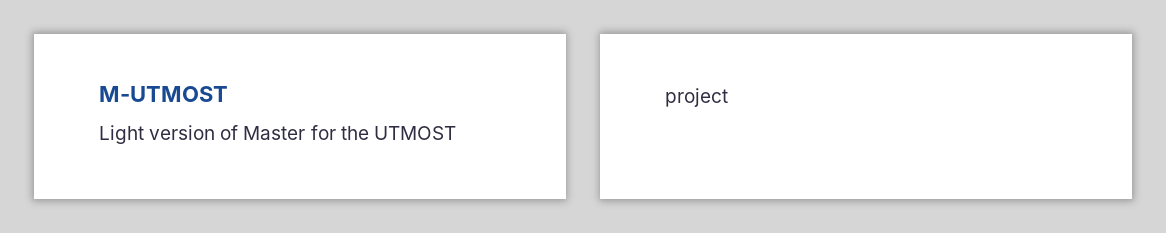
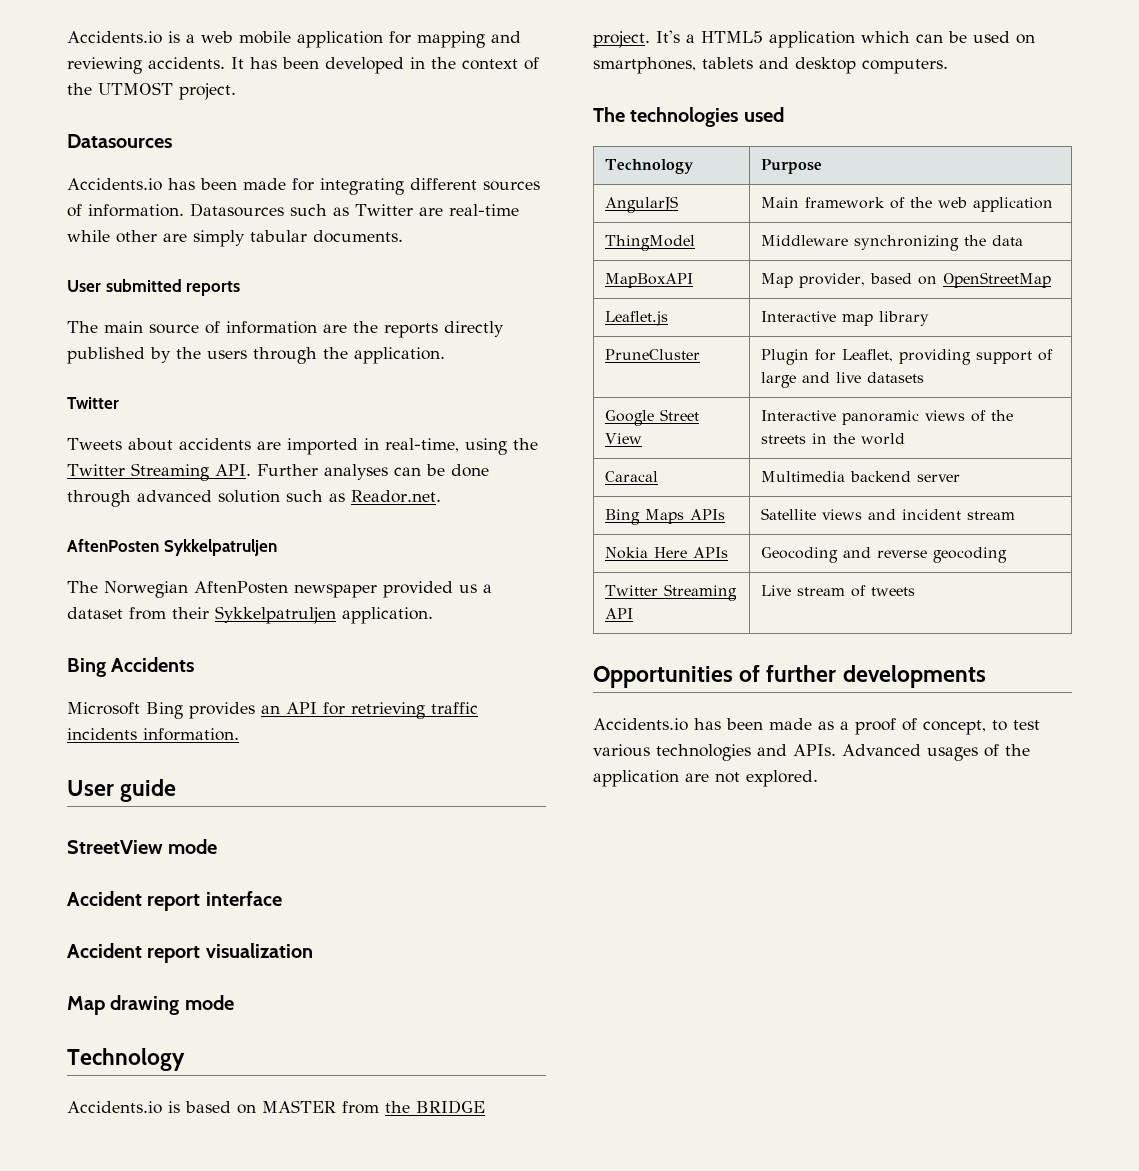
[99,86,228,102] [99,125,456,144] [665,88,728,107] M-UTMOST // Light version of Master for the UTMOST project -> [67,31,521,48] [67,57,539,74] [67,82,236,100] [67,134,172,148] [67,178,540,195] [67,203,519,217] [67,230,403,247] [67,279,241,296] [67,321,504,338] [67,347,445,364] [67,397,119,409] [67,438,538,455] [67,463,489,481] [67,490,441,507] [67,539,277,556] [67,581,492,598] [67,606,433,624] [67,657,195,677] [67,702,478,719] [67,728,239,741] [67,779,177,802] [67,839,218,854] [67,891,282,911] [67,943,313,963] [67,995,234,1015] [67,1048,185,1071] [67,1100,485,1114] [593,30,1035,48] [593,57,948,74] [593,107,784,127] [604,159,694,174] [760,159,822,174] [604,196,678,213] [760,197,1053,212] [604,235,695,251] [760,235,1023,251] [604,273,693,288] [760,272,1051,288] [604,311,668,326] [760,311,929,326] [604,349,700,360] [760,349,1053,365] [760,372,924,388] [604,409,699,426] [604,433,642,444] [760,410,1013,425] [760,433,905,445] [604,471,658,482] [760,471,960,482] [604,509,725,525] [760,508,1015,520] [604,547,728,559] [760,547,1007,563] [604,584,737,601] [604,608,633,619] [760,585,915,597] [593,665,986,688] [593,718,1040,735] [593,744,1030,761] [593,770,818,787] Accidents.io is a web mobile application for mapping and reviewing accidents. It has been developed in the context of the UTMOST project. // Datasources // Accidents.io has been made for integrating different sources of information. Datasources such as Twitter are real-time while other are simply tabular documents. // User submitted reports // The main source of information are the reports directly published by the users through the application. // Twitter // Tweets about accidents are imported in real-time, using the Twitter Streaming API. Further analyses can be done through advanced solution such as Reador.net. // AftenPosten Sykkelpatruljen // The Norwegian AftenPosten newspaper provided us a dataset from their Sykkelpatruljen application. // Bing Accidents // Microsoft Bing provides an API for retrieving traffic incidents information. // User guide // StreetView mode // Accident report interface // Accident report visualization // Map drawing mode // Technology // Accidents.io is based on MASTER from the BRIDGE project. It's a HTML5 application which can be used on smartphones, tablets and desktop computers. // The technologies used // Technology | Purpose // AngularJS | Main framework of the web application // ThingModel | Middleware synchronizing the data // MapBoxAPI | Map provider, based on OpenStreetMap // Leaflet.js | Interactive map library // PruneCluster | Plugin for Leaflet, providing support of large and live datasets // Google Street View | Interactive panoramic views of the streets in the world // Caracal | Multimedia backend server // Bing Maps APIs | Satellite views and incident stream // Nokia Here APIs | Geocoding and reverse geocoding // Twitter Streaming API | Live stream of tweets // Opportunities of further developments // Accidents.io has been made as a proof of concept, to test various technologies and APIs. Advanced usages of the application are not explored.

